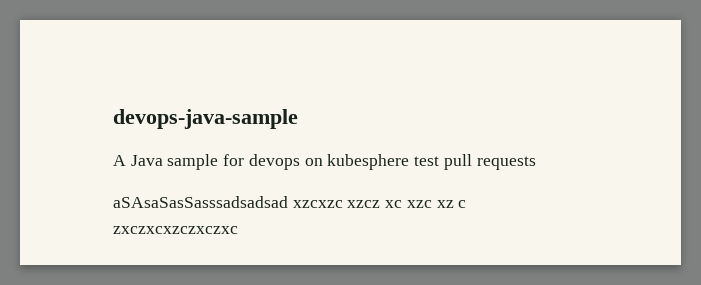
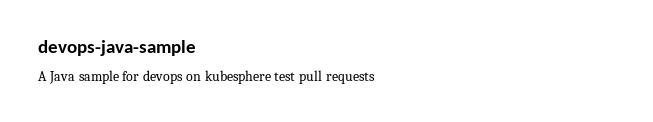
[113,196,467,208] [113,226,238,234] // aSAsaSasSasssadsadsad xzcxzc xzcz xc xzc xz c zxczxcxzczxczxc -> (376, 78) none

